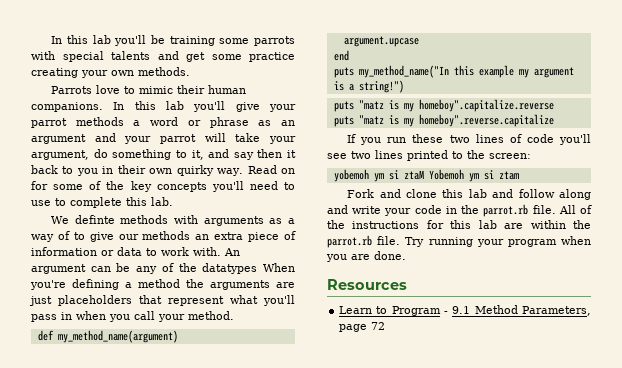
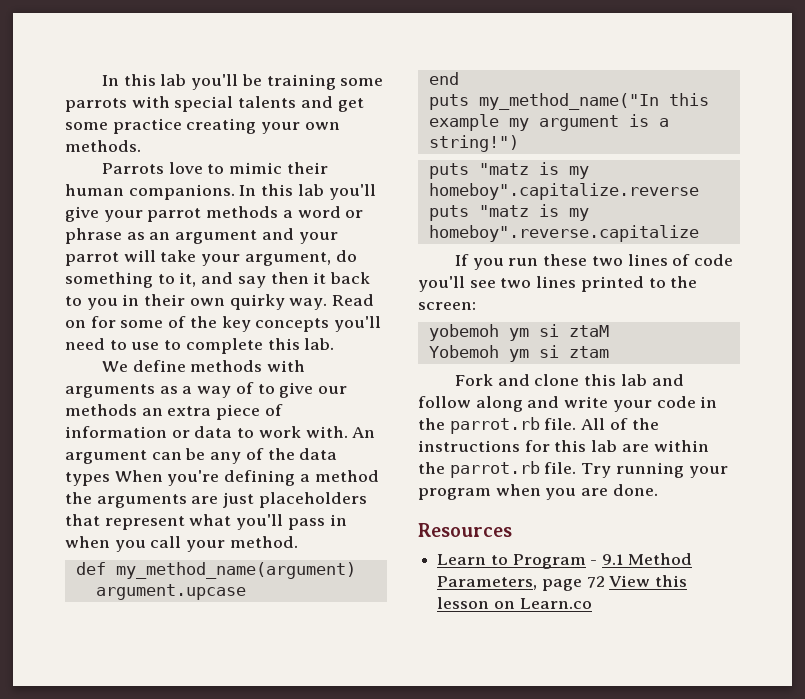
[74,215,115,224] definte -> [132,360,186,372] define
[202,263,258,274] datatypes -> [299,448,338,460] [65,472,110,486] data types
(424, 175) none -> (609, 331) //
(386, 326) none -> [609,575,688,587] [437,597,592,609] View this lesson on Learn.co

